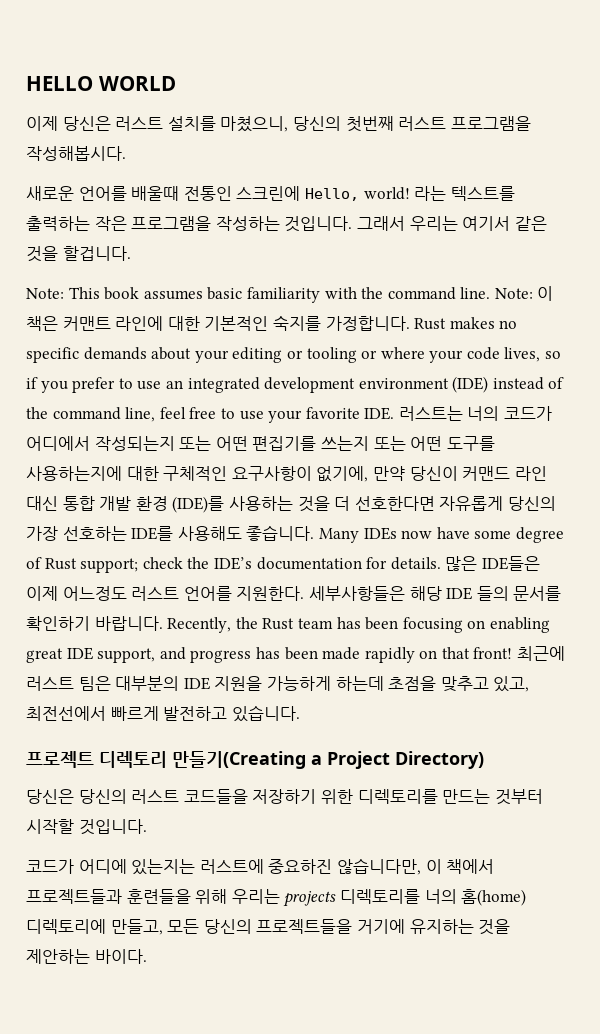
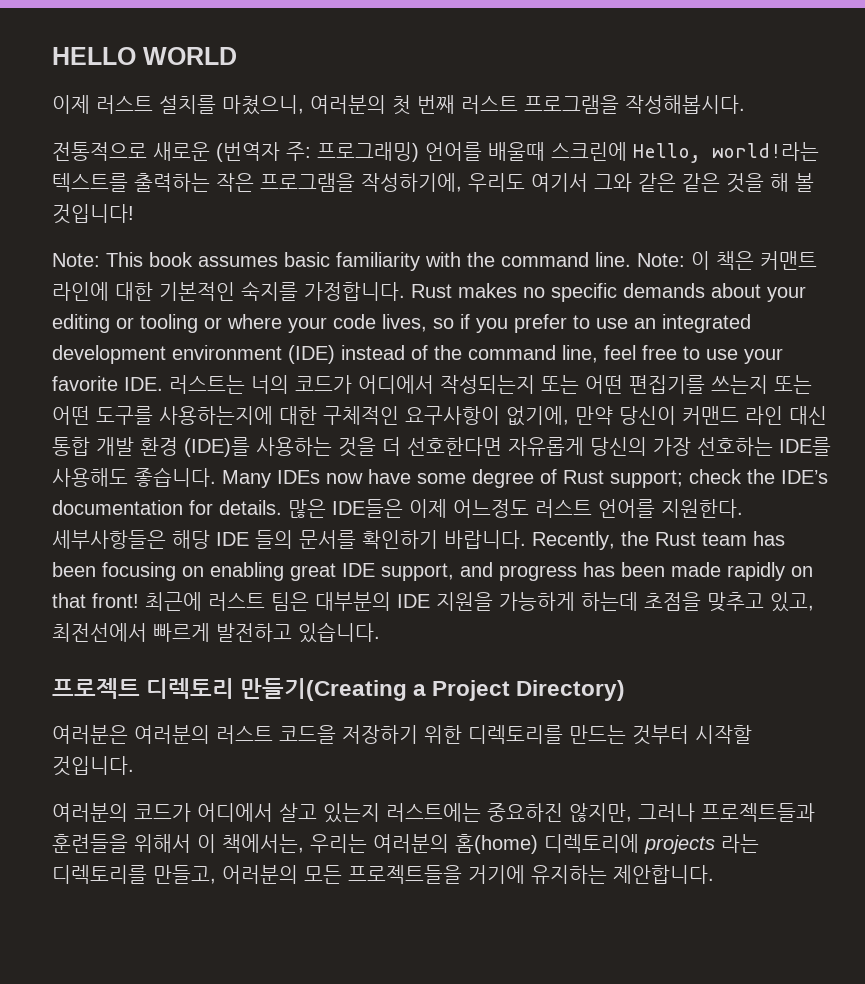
[62,116,111,131] 당신은 -> (90, 104) none
[292,116,394,132] 당신의 첫번째 -> [310,95,455,115] 여러분의 첫 번째
[26,186,74,201] 새로운 -> [52,142,419,162] 전통적으로 새로운 (번역자 주: 프로그래밍)
[183,186,232,201] 전통인 -> (545, 151) none
[363,186,447,201] world! 라는 -> [712,142,819,161] world!라는
[215,216,547,232] [26,246,131,262] 작성하는 것입니다. 그래서 우리는 여기서 같은 것을 할겁니다. -> [361,173,814,193] [52,204,134,224] 작성하기에, 우리도 여기서 그와 같은 같은 것을 해 볼 것입니다!
[26,789,248,804] 당신은 당신의 러스트 코드들을 -> [52,725,336,744] 여러분은 여러분의 러스트 코드을
[26,858,495,875] [26,889,527,907] [26,919,511,935] [26,949,147,964] 코드가 어디에 있는지는 러스트에 중요하진 않습니다만, 이 책에서 프로젝트들과 훈련들을 위해 우리는 projects 디렉토리를 너의 홈(home) 디렉토리에 만들고, 모든 당신의 프로젝트들을 거기에 유지하는 것을 제안하는 바이다. -> [52,803,815,823] [52,834,759,854] [52,865,714,884] 여러분의 코드가 어디에서 살고 있는지 러스트에는 중요하진 않지만, 그러나 프로젝트들과 훈련들을 위해서 이 책에서는, 우리는 여러분의 홈(home) 디렉토리에 projects 라는 디렉토리를 만들고, 어러분의 모든 프로젝트들을 거기에 유지하는 제안합니다.

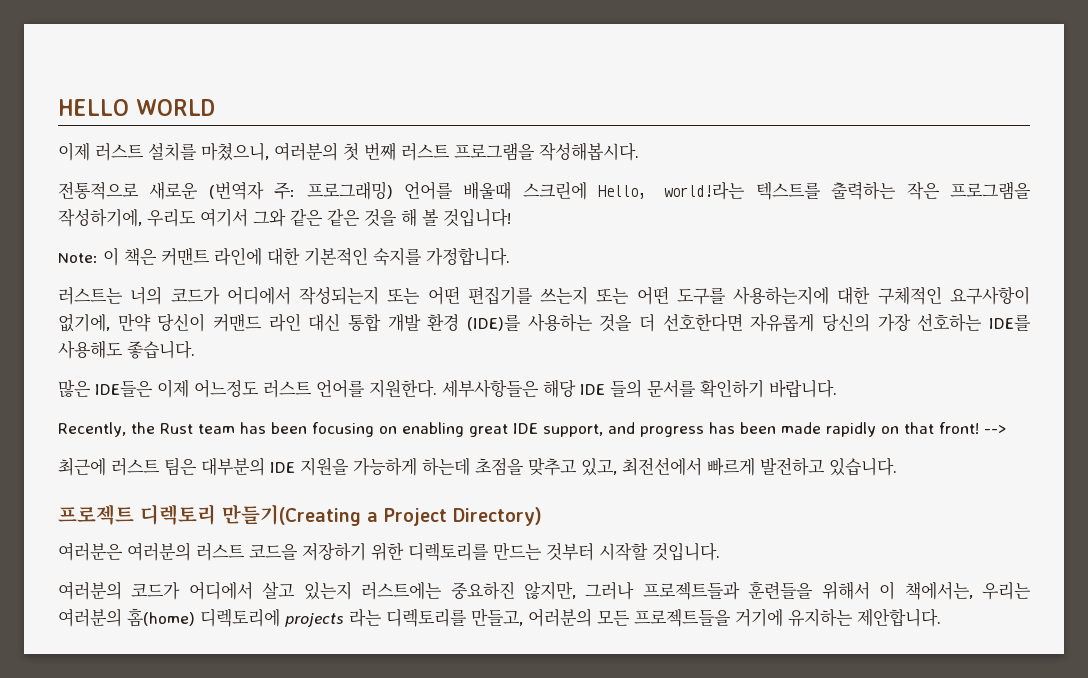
[106,252,685,271] This book assumes basic familiarity with the command line. Note: -> (98, 258) none
[411,283,806,302] [52,314,751,333] [52,345,783,364] [52,376,163,391] Rust makes no specific demands about your editing or tooling or where your code lives, so if you prefer to use an integrated development environment (IDE) instead of the command line, feel free to use your favorite IDE. -> (510, 257) //
[222,469,828,488] [52,500,282,515] Many IDEs now have some degree of Rust support; check the IDE’s documentation for details. -> (195, 350) //
(526, 539) none -> (837, 388) //
(139, 600) none -> [984,425,1006,434] --> //

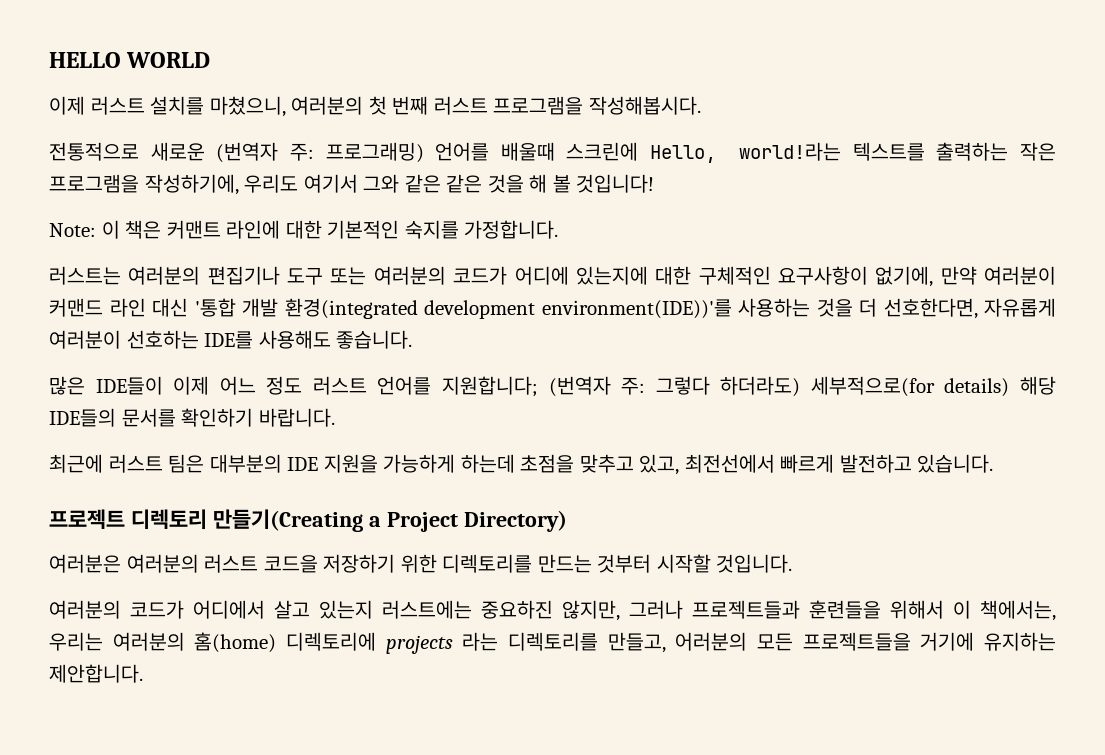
[130,286,830,305] 너의 코드가 어디에서 작성되는지 또는 어떤 편집기를 쓰는지 또는 어떤 도구를 사용하는지에 -> [128,266,648,285] 여러분의 편집기나 도구 또는 여러분의 코드가 어디에 있는지에
[157,313,206,332] 당신이 -> [984,266,1056,285] 여러분이
[347,313,911,332] 통합 개발 환경 (IDE)를 사용하는 것을 더 선호한다면 자유롭게 당신의 가장 -> [194,298,1056,319] [49,330,121,349] '통합 개발 환경(integrated development environment(IDE))'를 사용하는 것을 더 선호한다면, 자유롭게 여러분이
[95,379,837,398] [58,422,1006,437] IDE들은 이제 어느정도 러스트 언어를 지원한다. 세부사항들은 해당 IDE 들의 문서를 확인하기 바랍니다. // Recently, the Rust team has been focusing on enabling great IDE support, and progress has been made rapidly on that front! --> -> [95,376,1056,397] [49,408,335,427] IDE들이 이제 어느 정도 러스트 언어를 지원합니다; (번역자 주: 그렇다 하더라도) 세부적으로(for details) 해당 IDE들의 문서를 확인하기 바랍니다.

